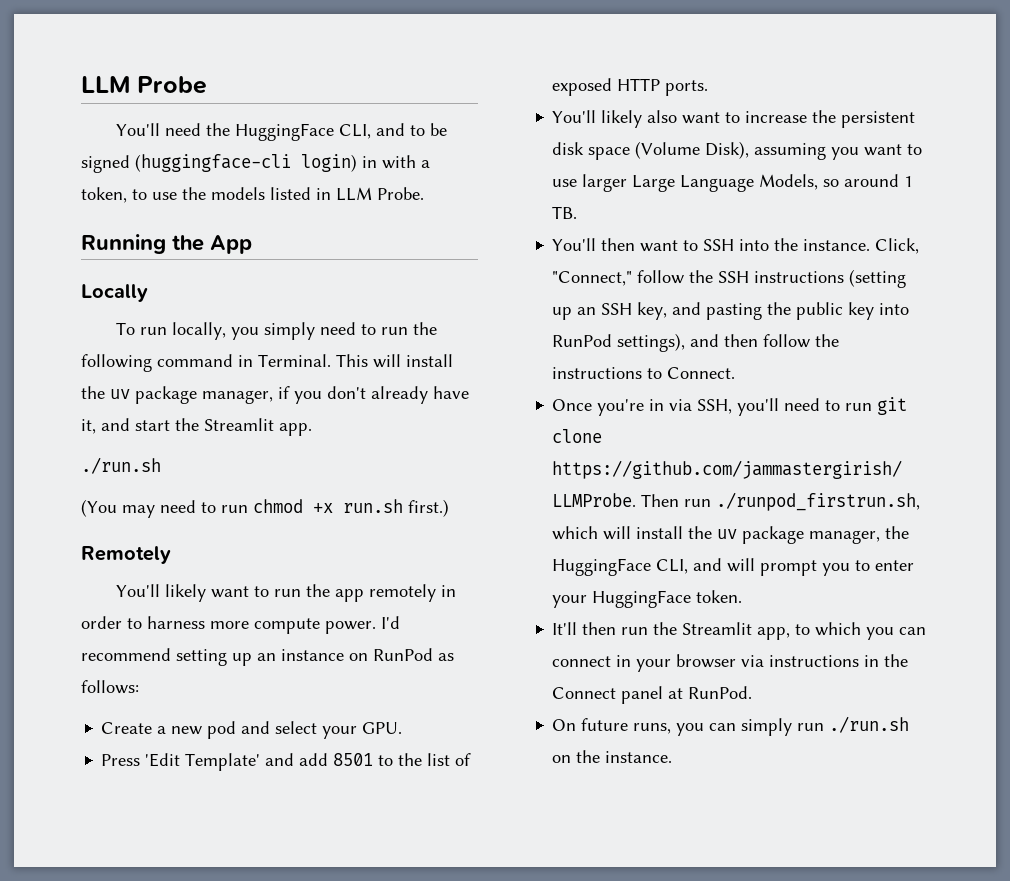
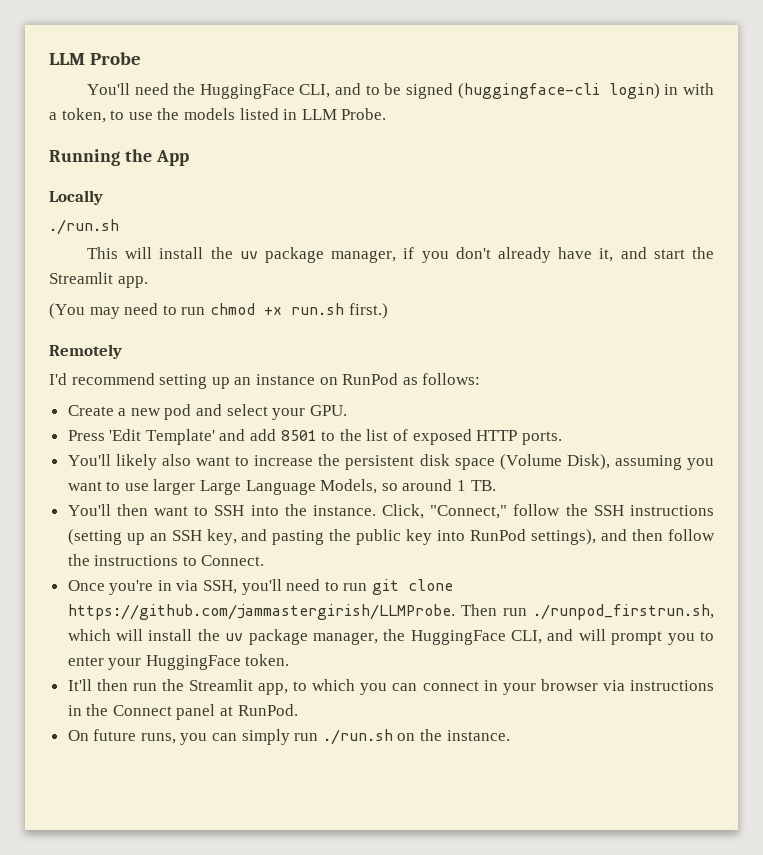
[115,322,437,340] [81,354,331,372] To run locally, you simply need to run the following command in Terminal. -> [49,219,119,235] ./run.sh //
[81,457,161,474] // ./run.sh -> (148, 282) none
[115,584,456,602] [81,616,376,634] You'll likely want to run the app remotely in order to harness more compute power. -> (122, 351) none

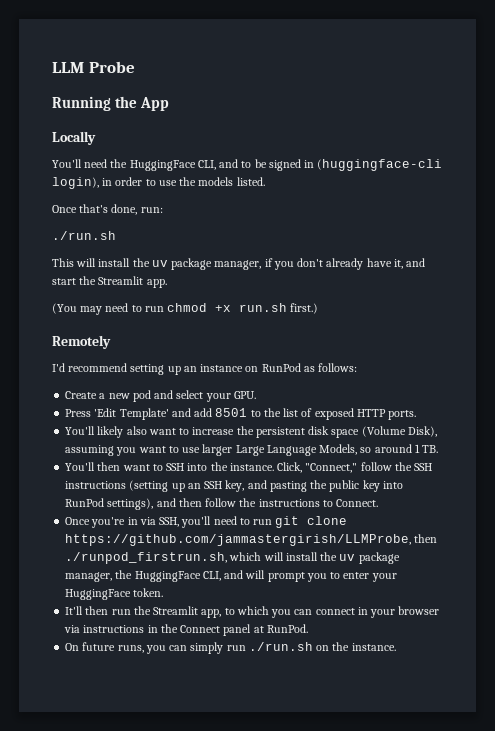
(142, 58) none -> [52,96,170,111] [52,131,96,145] // Running the App // Locally
[457,83,714,99] [49,108,387,123] [49,149,189,166] [49,190,103,205] (huggingface-cli login) in with a token, to use the models listed in LLM Probe. // Running the App // Locally -> [304,159,443,171] [52,177,265,189] [52,204,163,215] in (huggingface-cli login), in order to use the models listed. // Once that's done, run:
[67,604,527,620] https://github.com/jammastergirish/LLMProbe. Then run -> [65,534,438,546] https://github.com/jammastergirish/LLMProbe, then

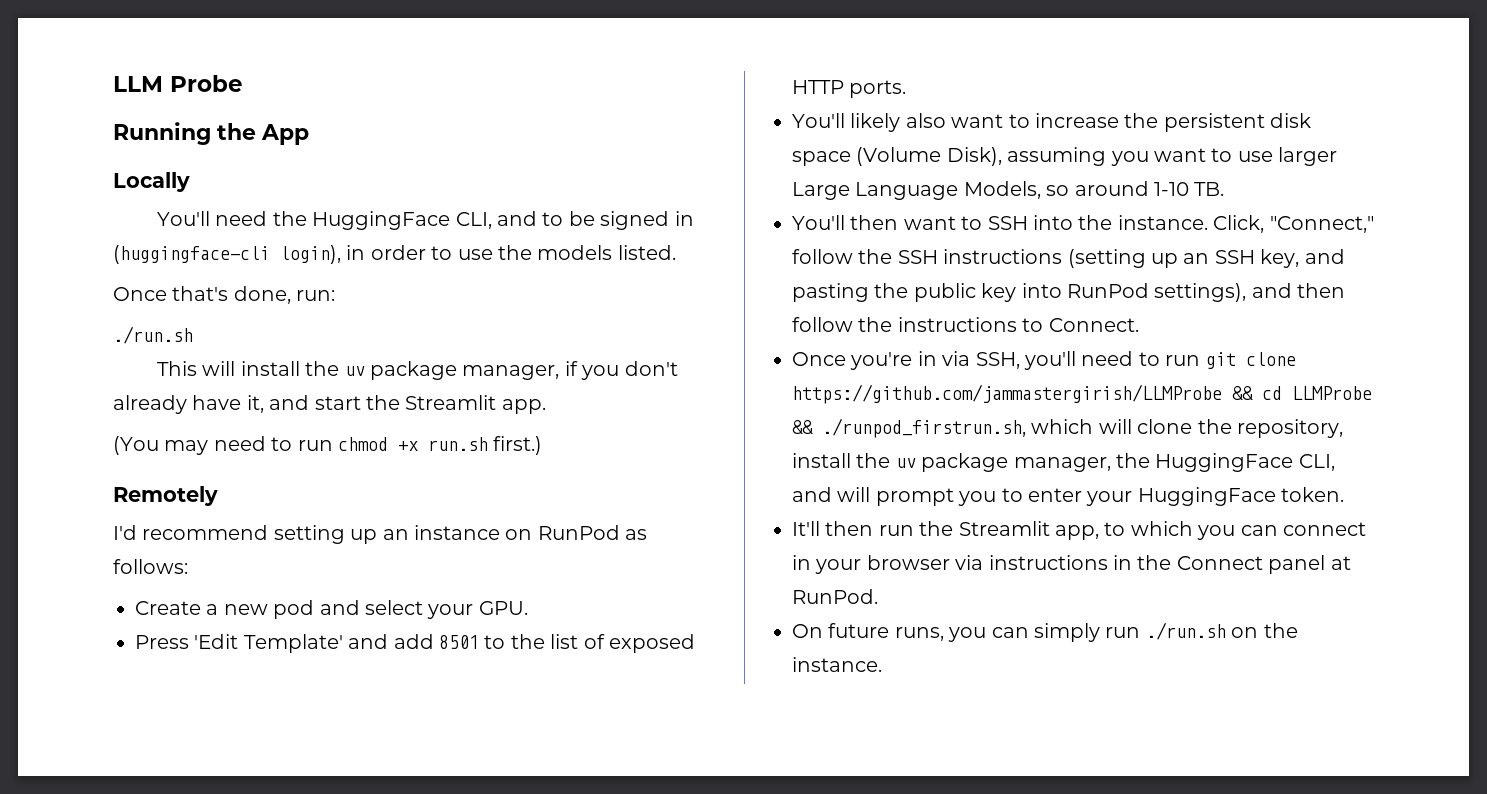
[414,444,420,453] 1 -> [1154,182,1189,196] 1-10
[65,534,438,546] [65,552,284,564] https://github.com/jammastergirish/LLMProbe, then ./runpod_firstrun.sh, which will -> [792,384,1372,404] [792,418,1343,438] https://github.com/jammastergirish/LLMProbe && cd LLMProbe && ./runpod_firstrun.sh, which will clone the repository,

